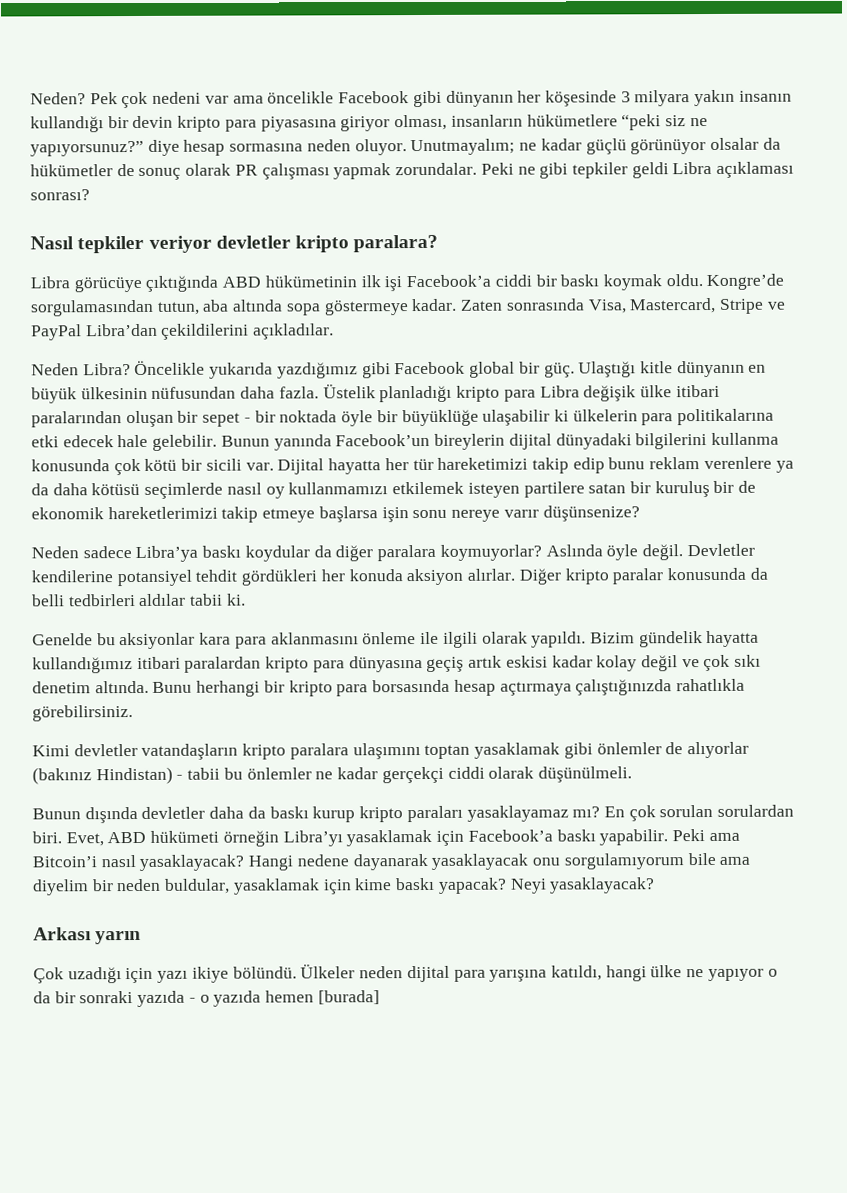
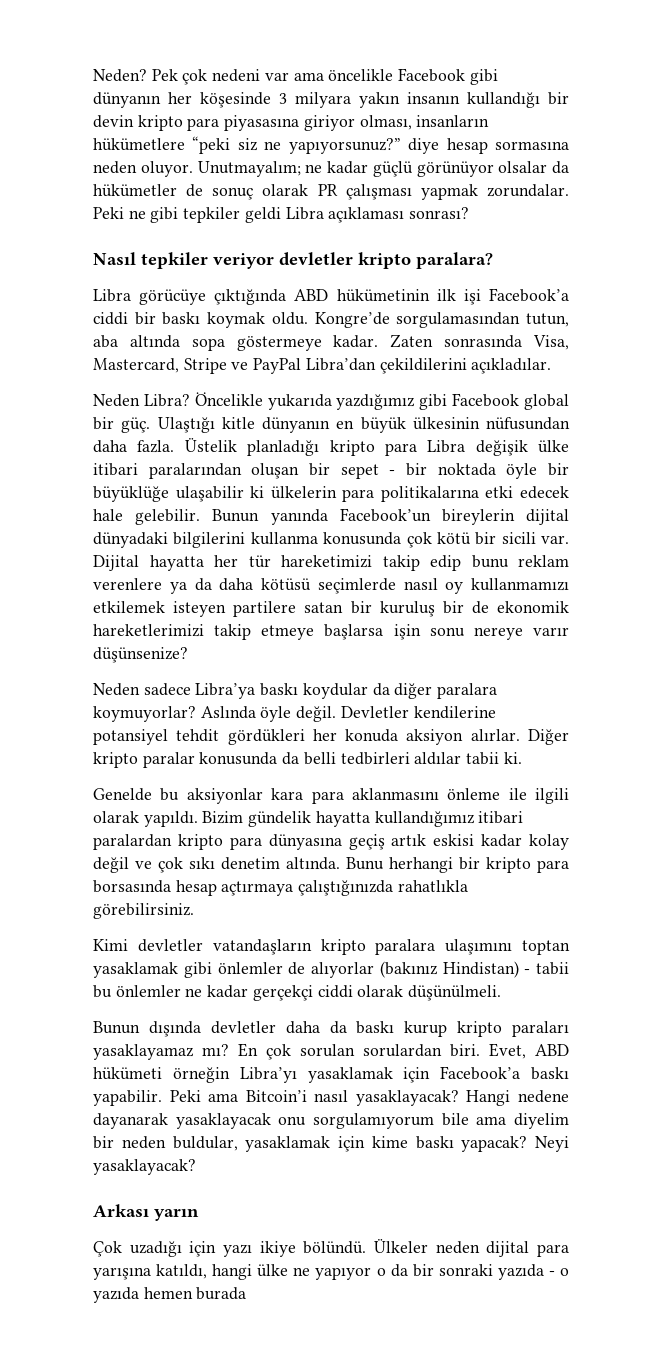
[317,990,380,1005] [burada] -> [196,1287,247,1300] burada

